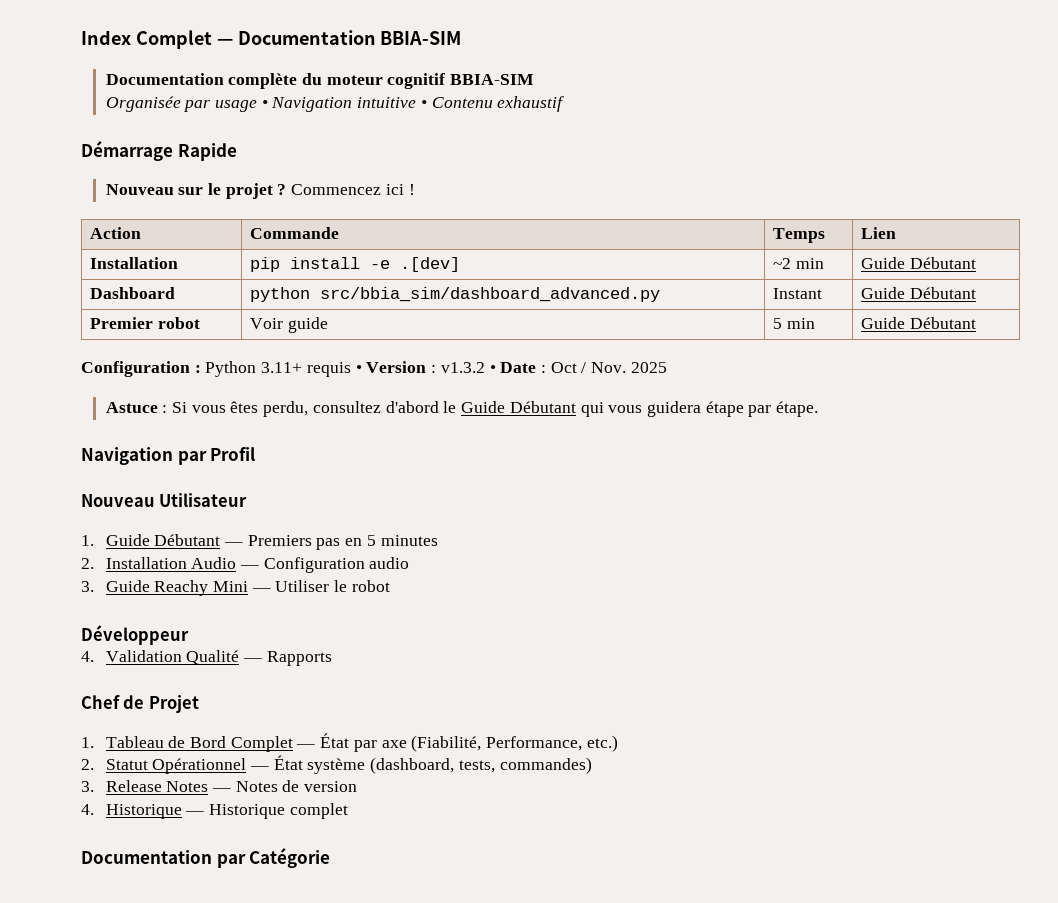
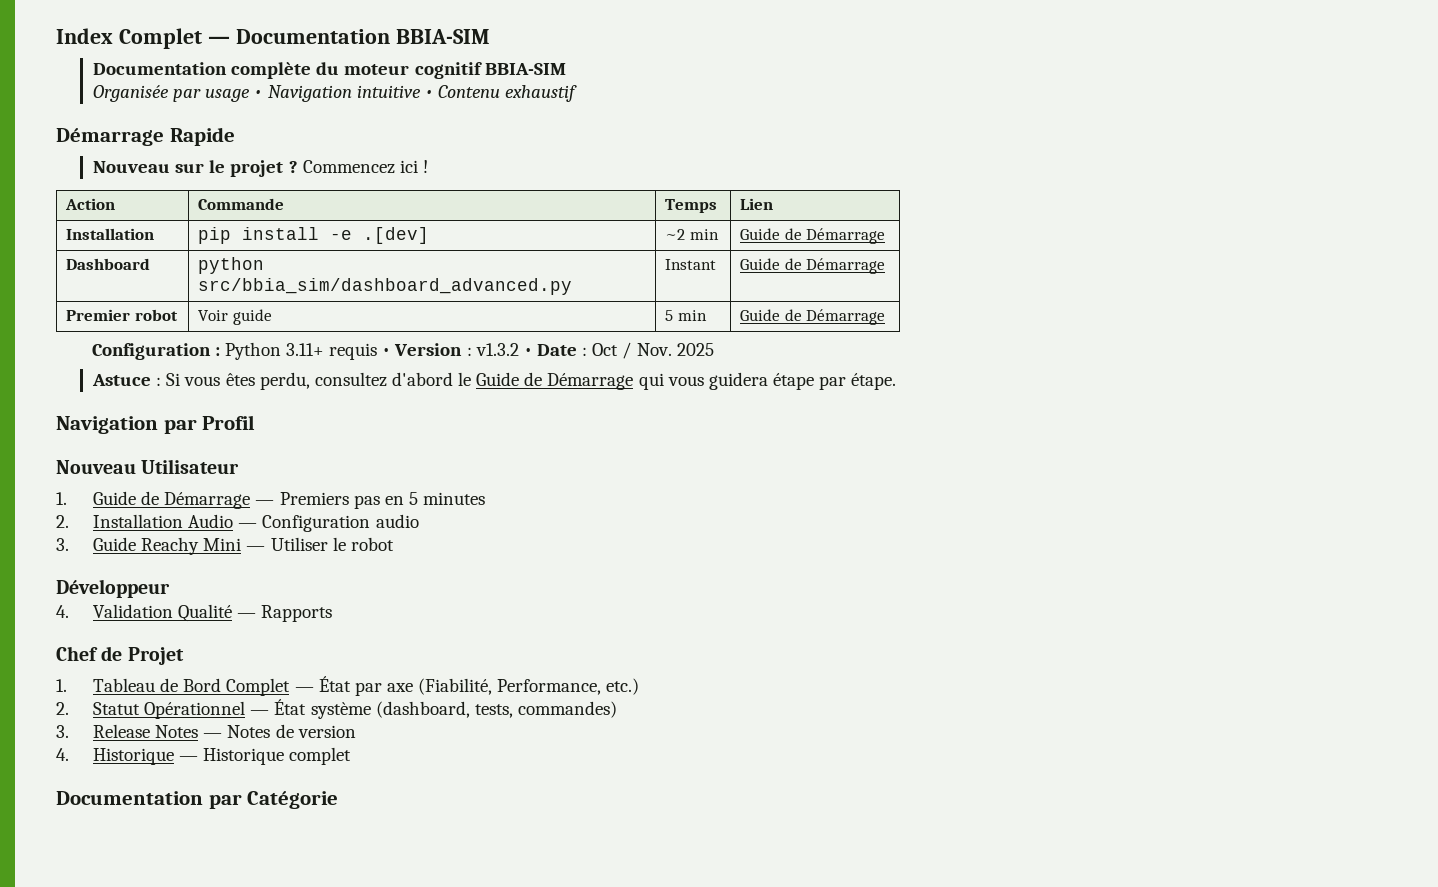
[910,257,977,269] Débutant -> [784,228,886,244] de Démarrage
[910,287,977,299] Débutant -> [784,258,886,274] de Démarrage
[910,317,977,329] Débutant -> [784,309,886,325] de Démarrage
[509,401,576,413] Débutant -> [524,372,634,390] de Démarrage
[154,534,221,546] Débutant -> [141,491,251,509] de Démarrage

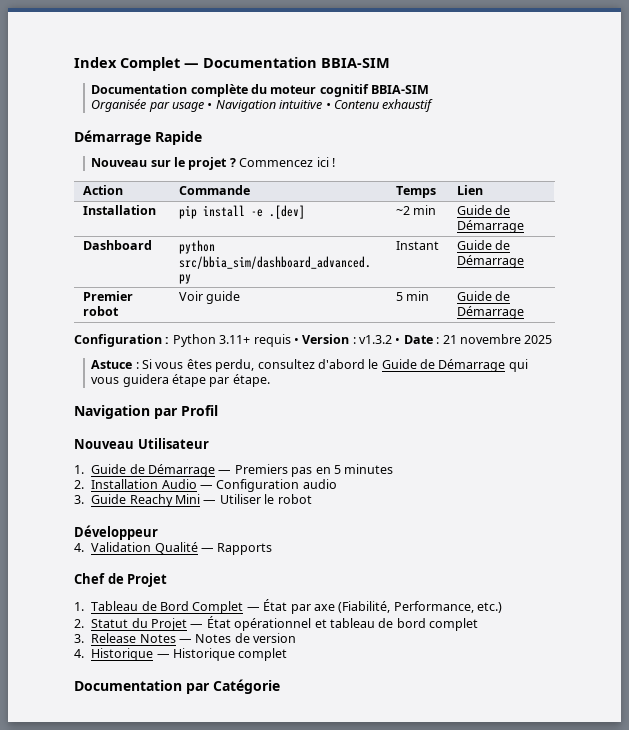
[592,342,672,359] Oct / Nov. -> [442,334,521,344] 21 novembre
[144,699,617,719] Opérationnel — État système (dashboard, tests, commandes) -> [131,616,479,631] du Projet — État opérationnel et tableau de bord complet

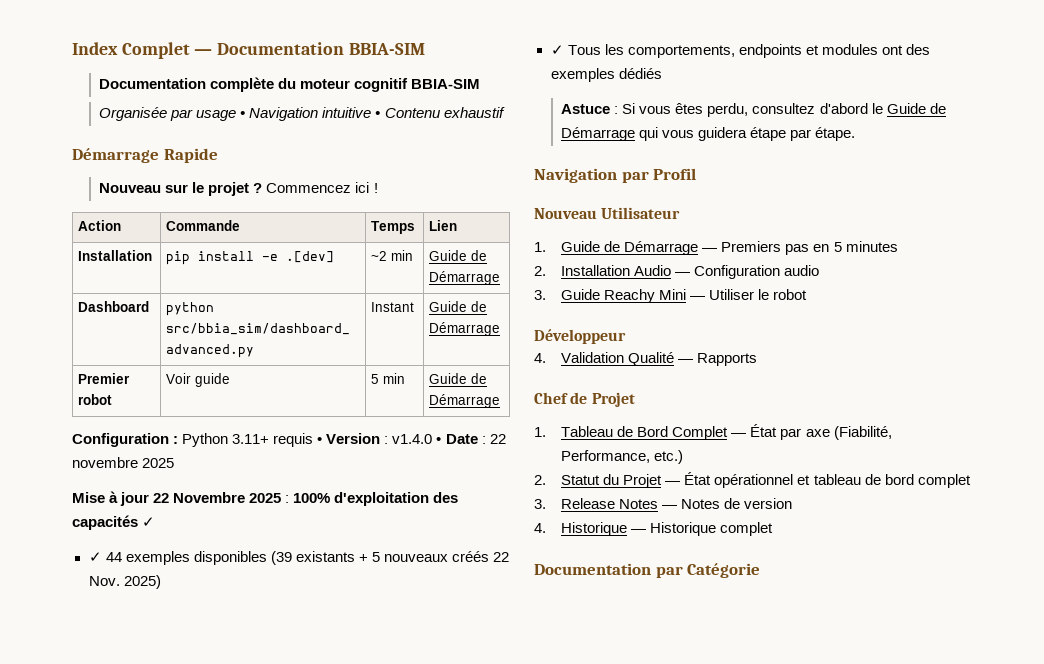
[359,335,392,344] v1.3.2 -> [392,434,433,444] v1.4.0
[442,335,457,344] 21 -> [489,434,506,444] 22
(553, 339) none -> [72,491,459,506] [72,515,156,530] [88,551,510,565] [88,575,161,589] [550,44,930,58] [550,68,662,82] // Mise à jour 22 Novembre 2025 : 100% d'exploitation des capacités ✓ // ✓ 44 exemples disponibles (39 existants + 5 nouveaux créés 22 Nov. 2025) // ✓ Tous les comportements, endpoints et modules ont des exemples dédiés

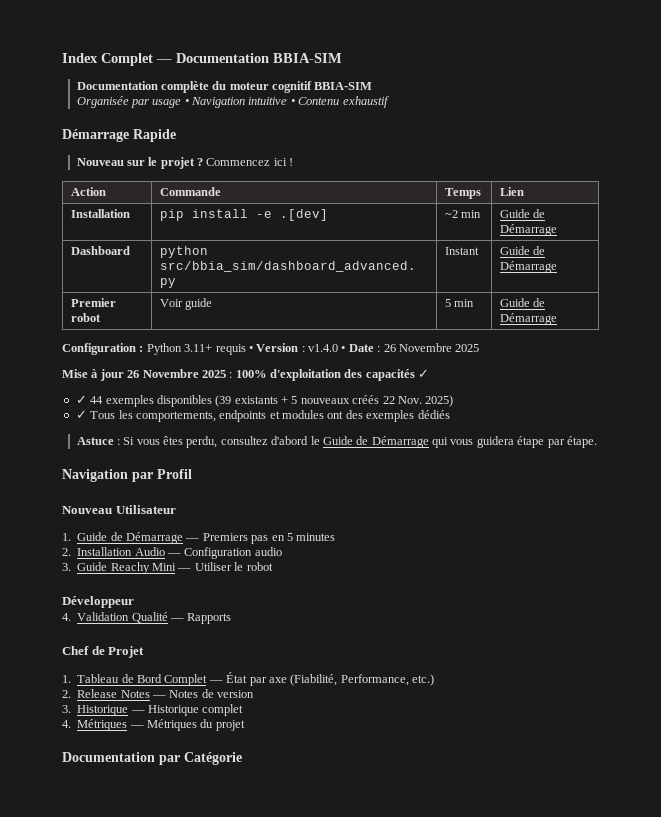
[489,434,506,444] [72,457,138,468] 22 novembre -> [383,343,452,352] 26 Novembre
[153,493,170,503] 22 -> [127,370,140,378] 26
[561,472,971,488] [534,499,546,509] Statut du Projet — État opérationnel et tableau de bord complet // 3. -> (71, 694) none
[534,523,546,533] 4. -> [62,705,71,713] 3.
(774, 529) none -> [62,719,245,731] // 4. Métriques — Métriques du projet

